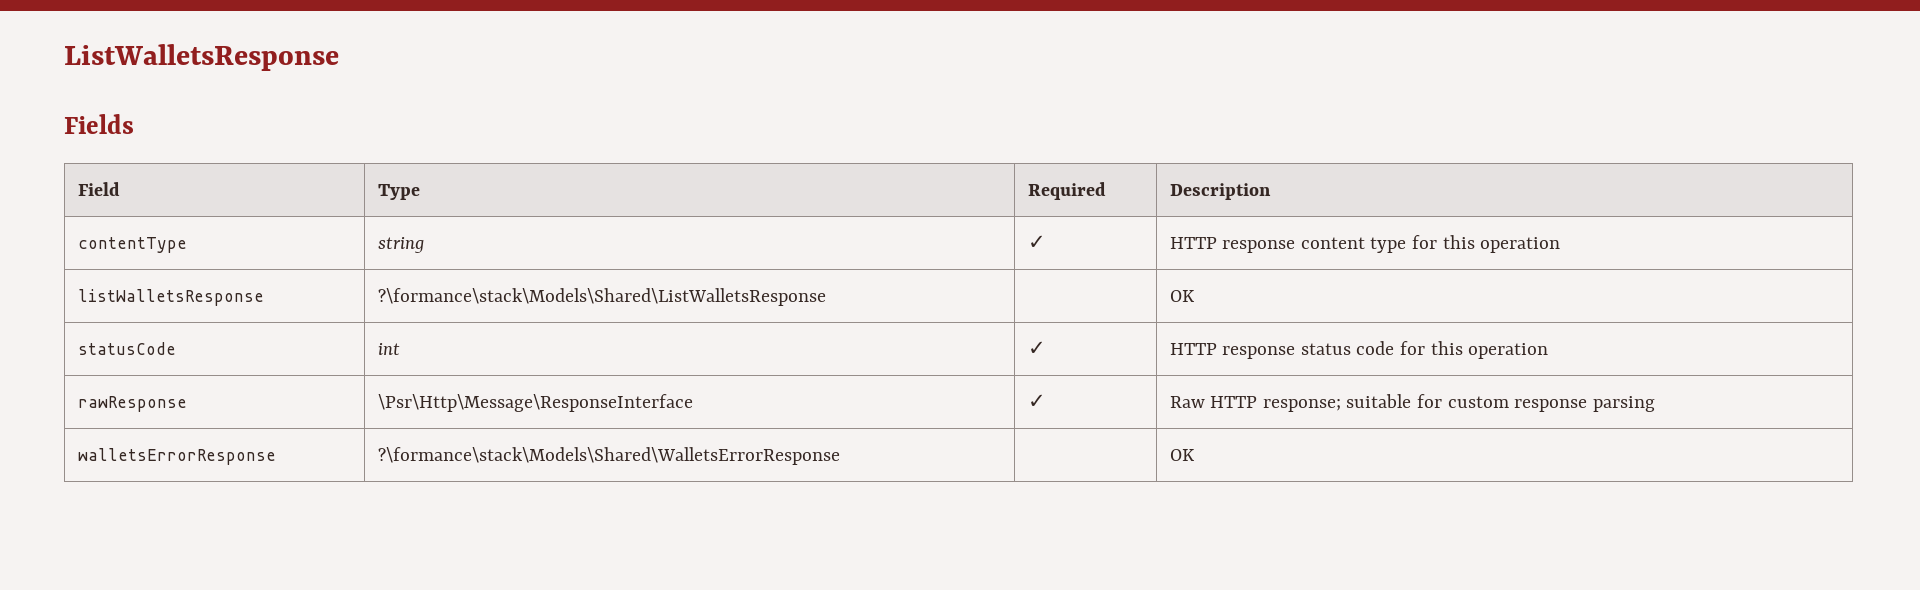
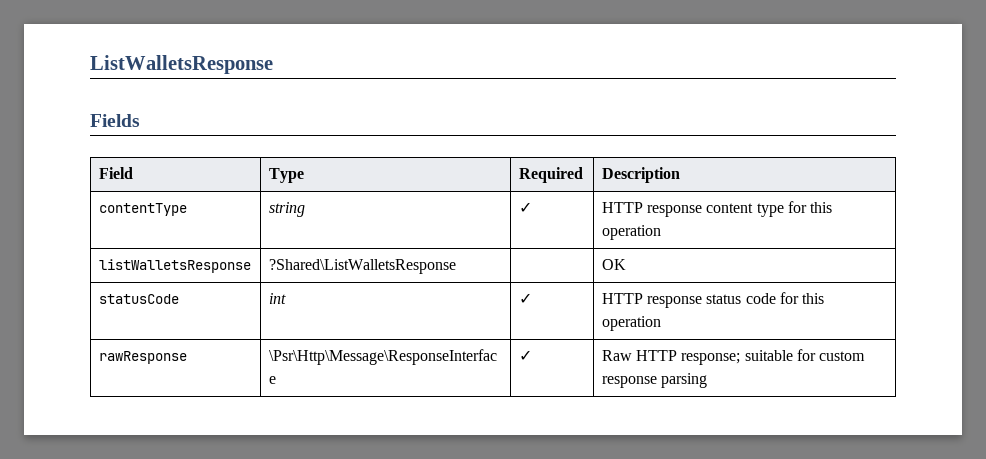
[377,288,826,306] ?\formance\stack\Models\Shared\ListWalletsResponse -> [268,259,456,274] ?Shared\ListWalletsResponse
[77,448,276,465] [377,447,840,465] [1169,449,1195,461] // walletsErrorResponse | ?\formance\stack\Models\Shared\WalletsErrorResponse | | OK -> (708, 380) none

